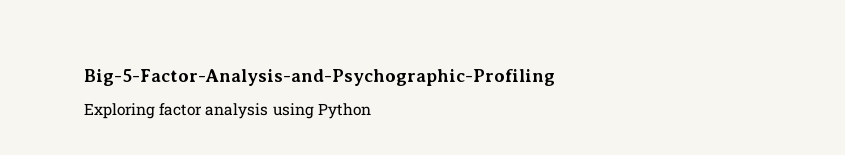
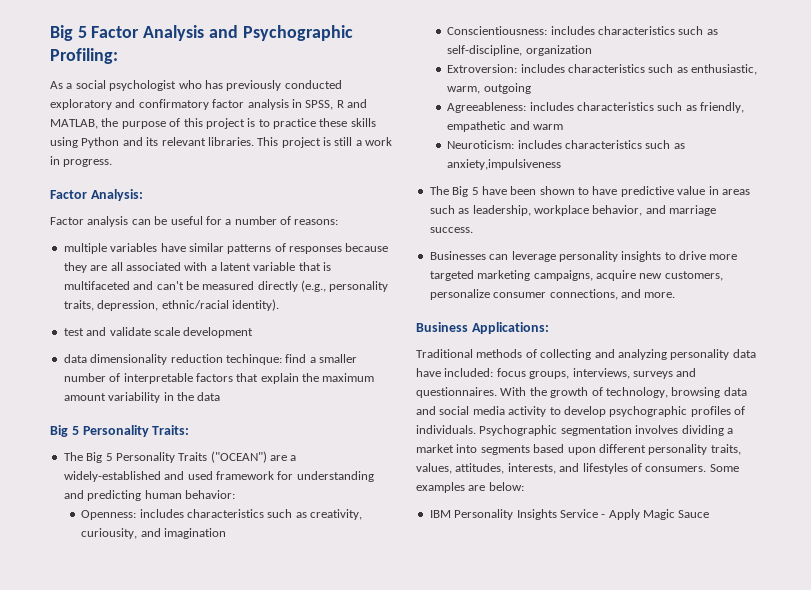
[84,69,555,86] [84,103,371,119] Big-5-Factor-Analysis-and-Psychographic-Profiling // Exploring factor analysis using Python -> [50,25,353,41] [50,48,118,64] [50,80,342,91] [50,99,367,110] [50,118,376,129] [50,137,393,148] [50,156,113,167] [50,189,143,201] [50,216,339,227] [63,243,389,254] [63,262,332,273] [63,280,389,292] [63,299,279,311] [63,327,254,338] [63,354,357,365] [63,373,375,384] [63,392,221,403] [50,425,190,437] [63,451,297,463] [63,471,374,482] [63,490,235,501] [81,509,363,520] [81,528,227,539] [447,26,718,35] [447,45,592,56] [447,64,758,75] [447,83,531,94] [447,102,745,113] [447,121,564,132] [447,140,685,149] [447,159,562,170] [429,186,750,197] [429,205,716,216] [429,227,473,233] [429,251,738,262] [429,270,723,281] [429,289,676,300] [416,322,549,334] [416,349,756,360] [416,368,697,379] [416,387,747,398] [416,406,745,417] [416,425,733,436] [416,444,741,455] [416,463,739,474] [416,482,524,493] [429,509,710,520] Big 5 Factor Analysis and Psychographic Profiling: // As a social psychologist who has previously conducted exploratory and confirmatory factor analysis in SPSS, R and MATLAB, the purpose of this project is to practice these skills using Python and its relevant libraries. This project is still a work in progress. // Factor Analysis: // Factor analysis can be useful for a number of reasons: // multiple variables have similar patterns of responses because they are all associated with a latent variable that is multifaceted and can't be measured directly (e.g., personality traits, depression, ethnic/racial identity). // test and validate scale development // data dimensionality reduction techinque: find a smaller number of interpretable factors that explain the maximum amount variability in the data // Big 5 Personality Traits: // The Big 5 Personality Traits ("OCEAN") are a widely-established and used framework for understanding and predicting human behavior: // Openness: includes characteristics such as creativity, curiousity, and imagination // Conscientiousness: includes characteristics such as self-discipline, organization // Extroversion: includes characteristics such as enthusiastic, warm, outgoing // Agreeableness: includes characteristics such as friendly, empathetic and warm // Neuroticism: includes characteristics such as anxiety,impulsiveness // The Big 5 have been shown to have predictive value in areas such as leadership, workplace behavior, and marriage success. // Businesses can leverage personality insights to drive more targeted marketing campaigns, acquire new customers, personalize consumer connections, and more. // Business Applications: // Traditional methods of collecting and analyzing personality data have included: focus groups, interviews, surveys and questionnaires. With the growth of technology, browsing data and social media activity to develop psychographic profiles of individuals. Psychographic segmentation involves dividing a market into segments based upon different personality traits, values, attitudes, interests, and lifestyles of consumers. Some examples are below: // IBM Personality Insights Service - Apply Magic Sauce

